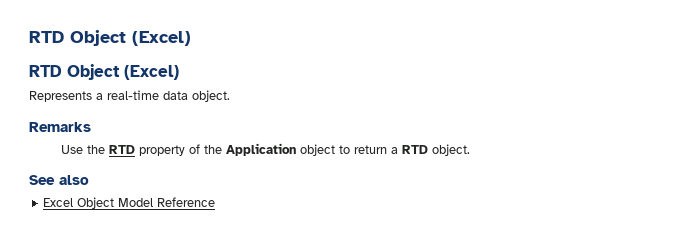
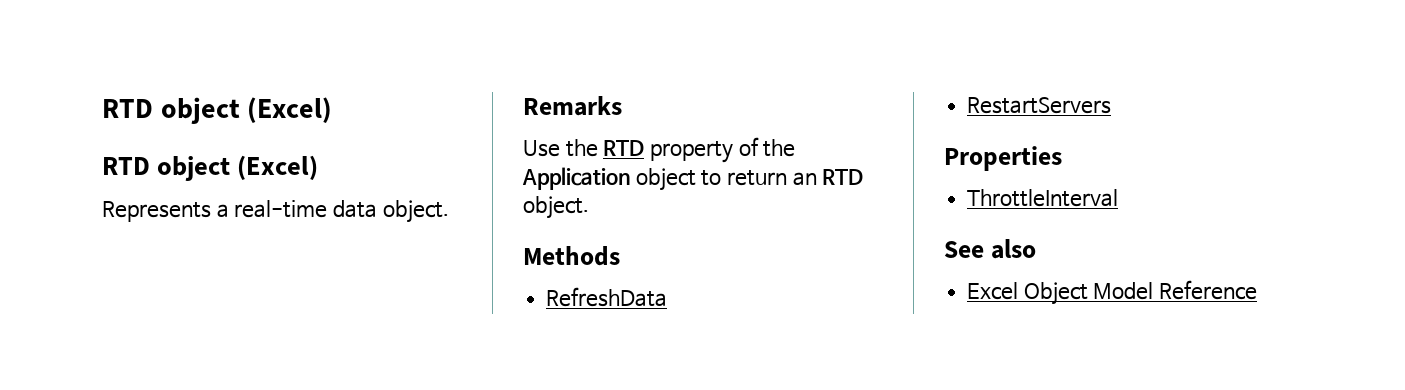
[29,30,126,46] RTD Object -> [102,97,240,124] RTD object
[67,64,120,80] Object -> [157,156,231,181] object
[391,147,399,154] a -> [792,172,817,186] an
(471, 150) none -> [523,246,620,266] [546,287,668,307] [967,97,1112,114] [944,146,1062,171] [967,189,1119,207] // Methods // RefreshData // RestartServers // Properties // ThrottleInterval

